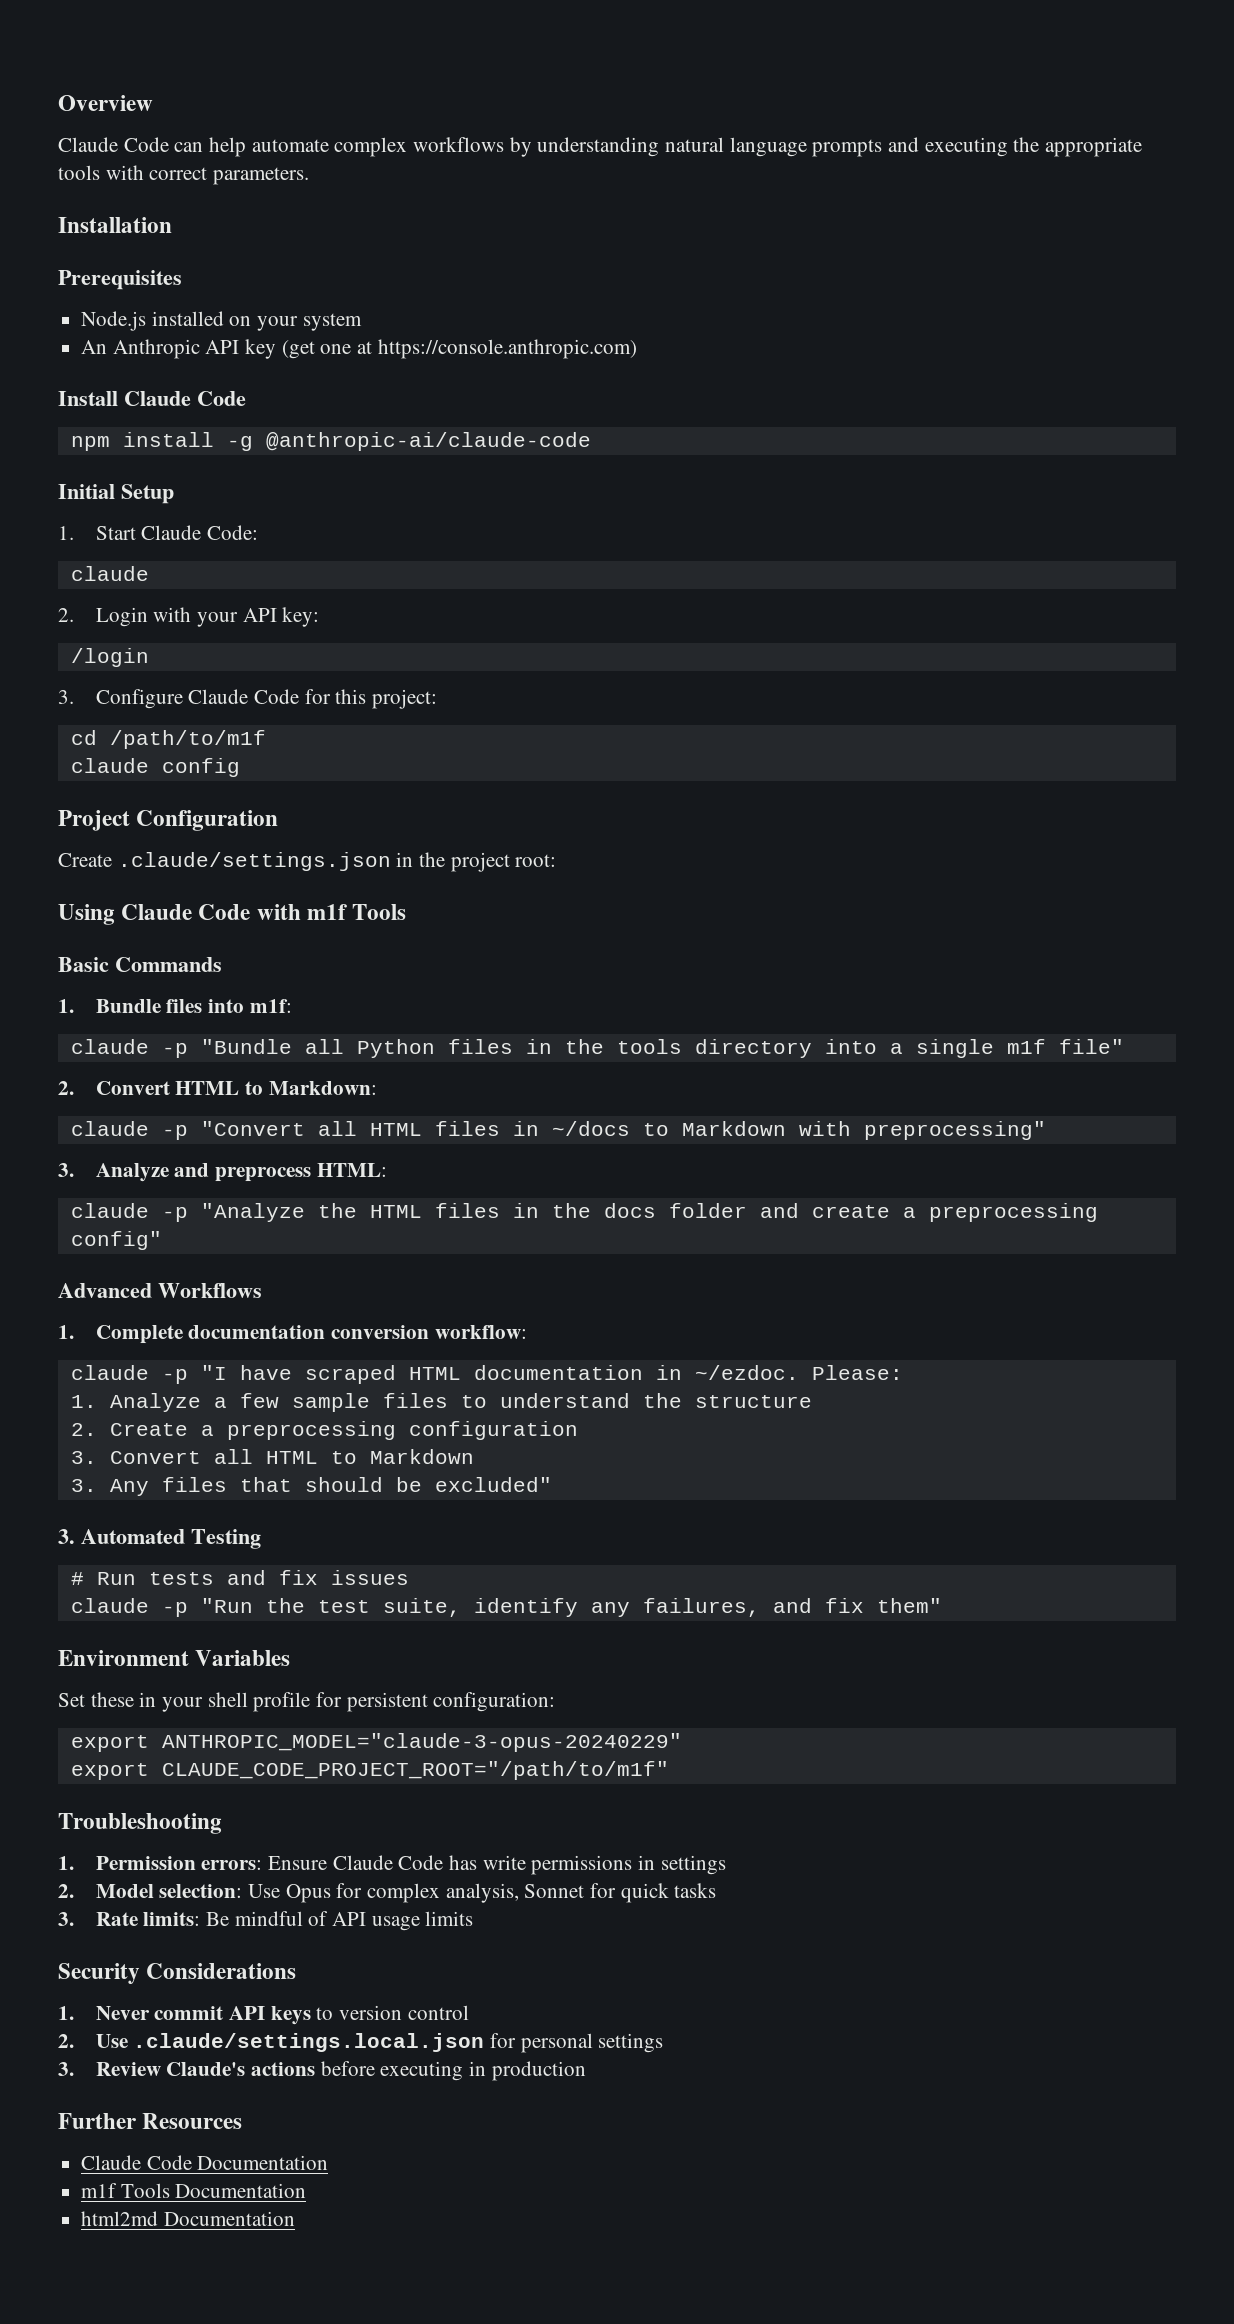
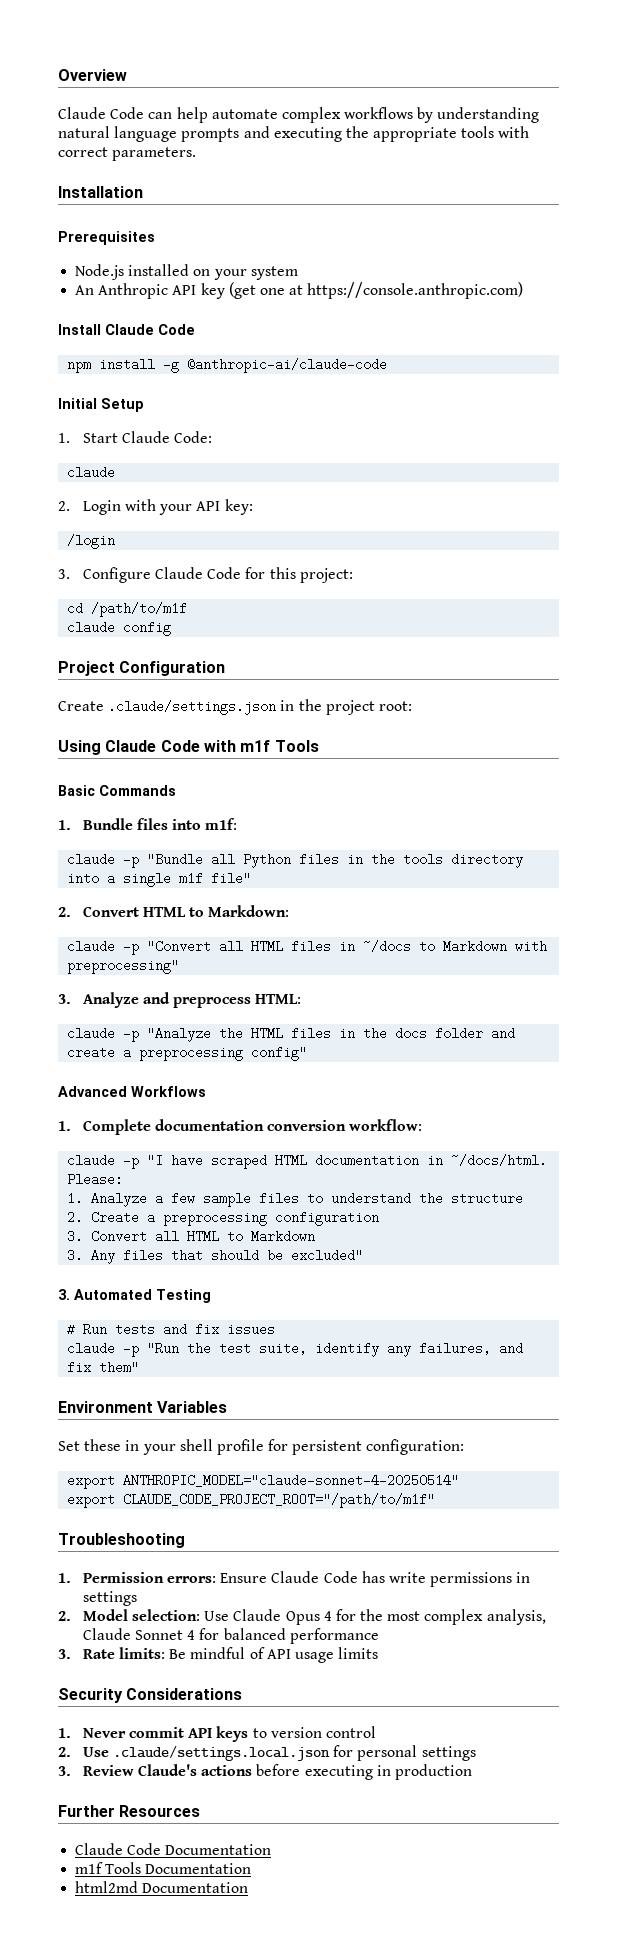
[694,1365,799,1380] ~/ezdoc. -> [451,1154,548,1167] ~/docs/html.
[161,1733,682,1752] ANTHROPIC_MODEL="claude-3-opus-20240229" -> [123,1474,460,1487] ANTHROPIC_MODEL="claude-sonnet-4-20250514"
[285,1883,717,1903] Opus for complex analysis, Sonnet for quick tasks -> [233,1609,546,1625] [82,1628,379,1644] Claude Opus 4 for the most complex analysis, Claude Sonnet 4 for balanced performance

